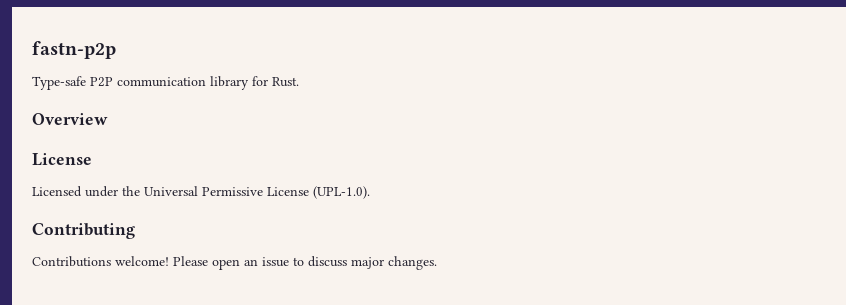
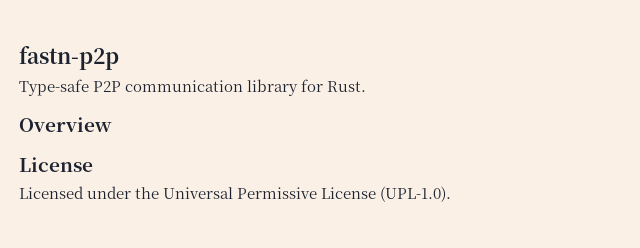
[32,223,135,239] [32,256,437,270] // Contributing // Contributions welcome! Please open an issue to discuss major changes. -> (452, 194) none

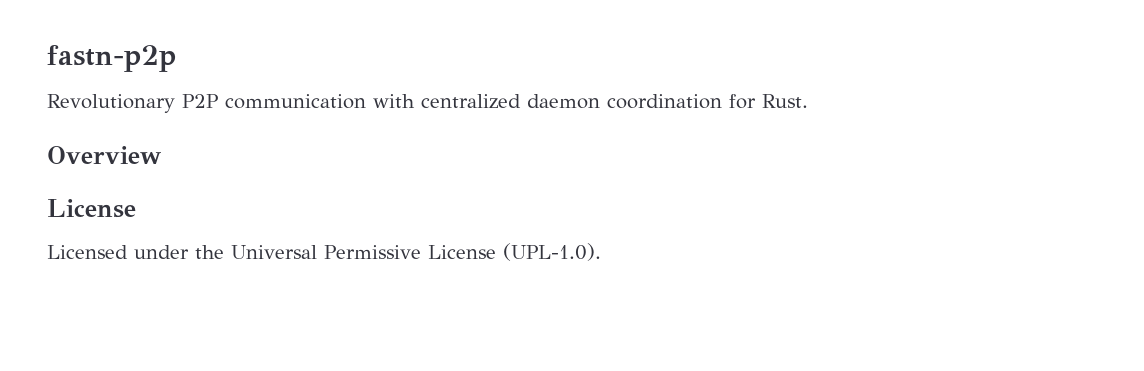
[19,79,89,96] Type-safe -> [47,94,175,113] Revolutionary
[247,79,299,96] library -> [373,94,722,109] with centralized daemon coordination

